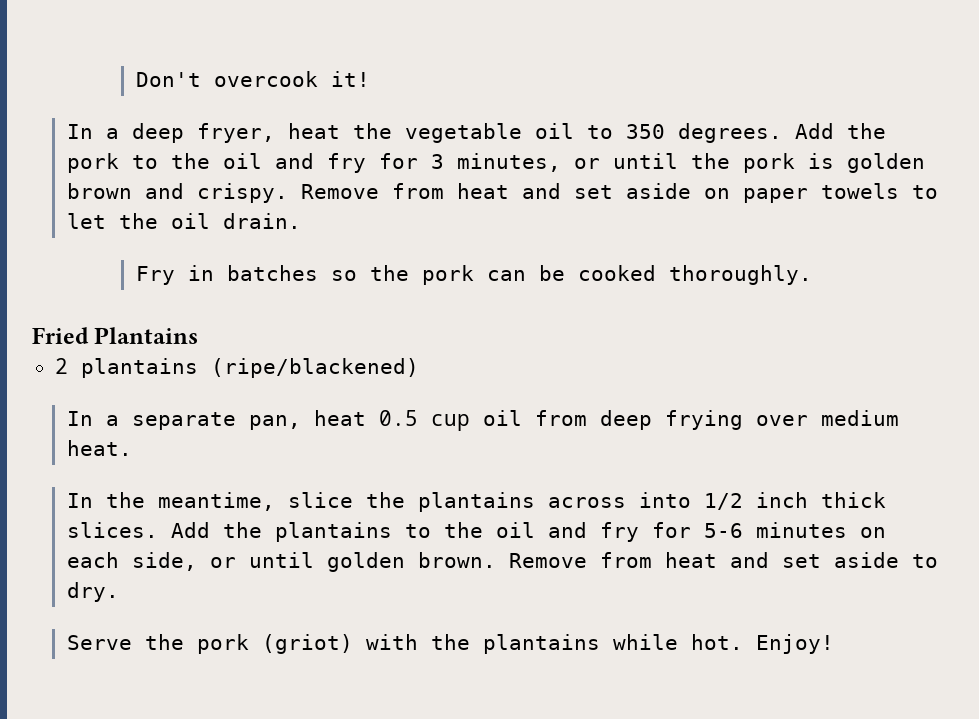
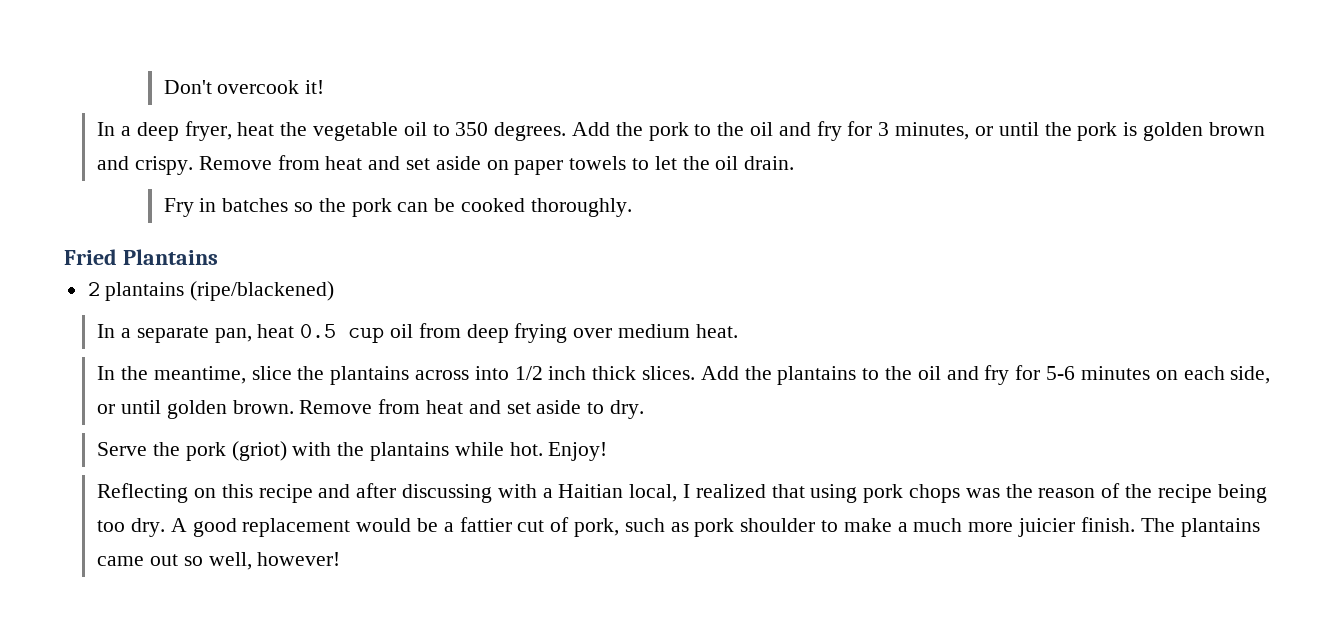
(834, 644) none -> [97,483,1267,503] [97,517,1260,537] [97,552,341,570] // Reflecting on this recipe and after discussing with a Haitian local, I realized that using pork chops was the reason of the recipe being too dry. A good replacement would be a fattier cut of pork, such as pork shoulder to make a much more juicier finish. The plantains came out so well, however!

